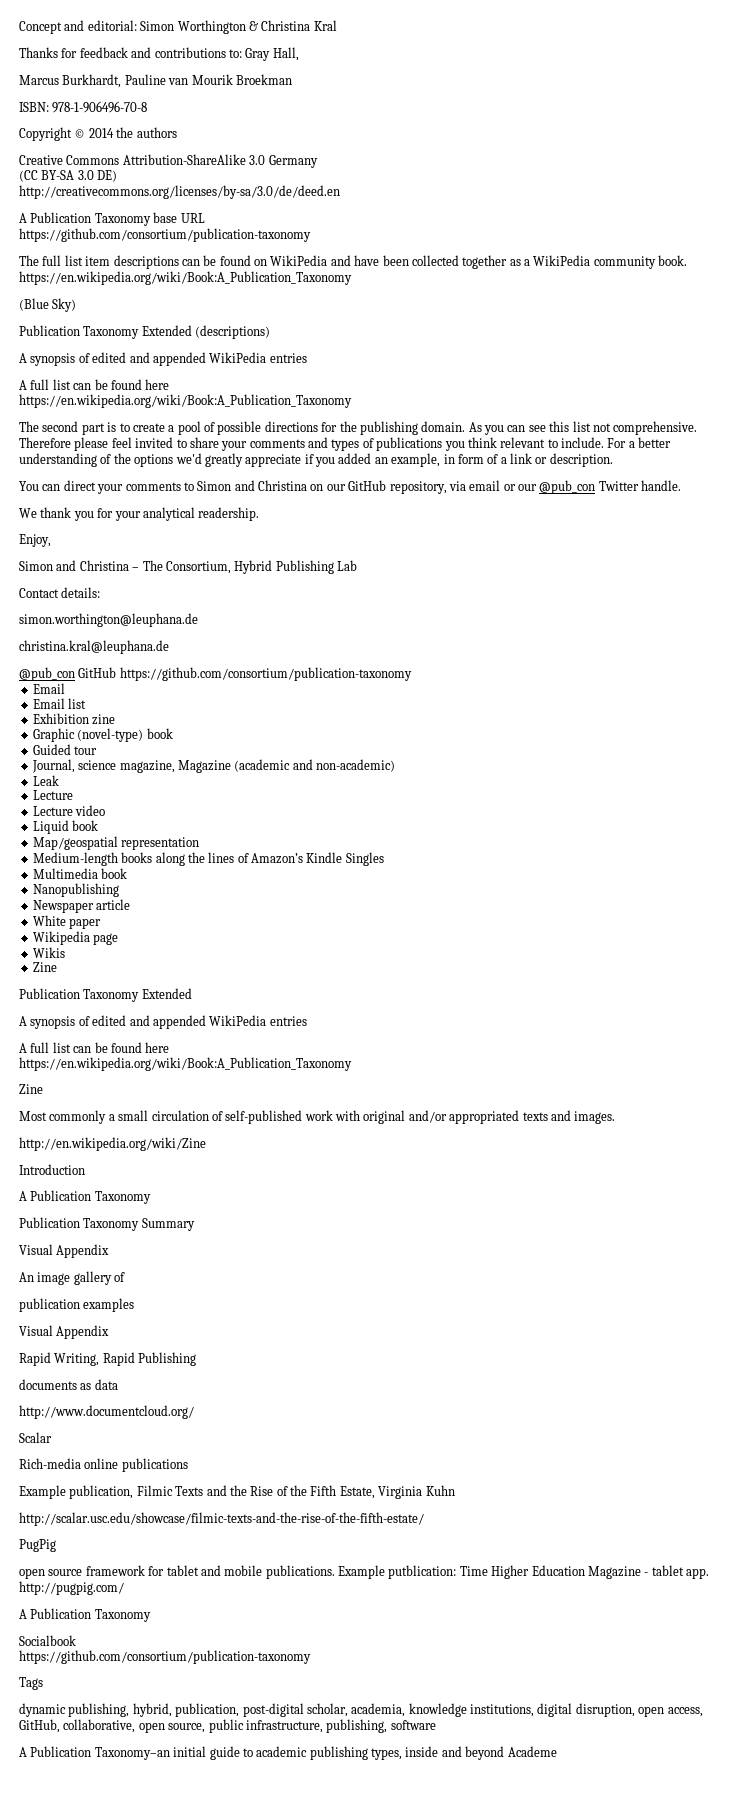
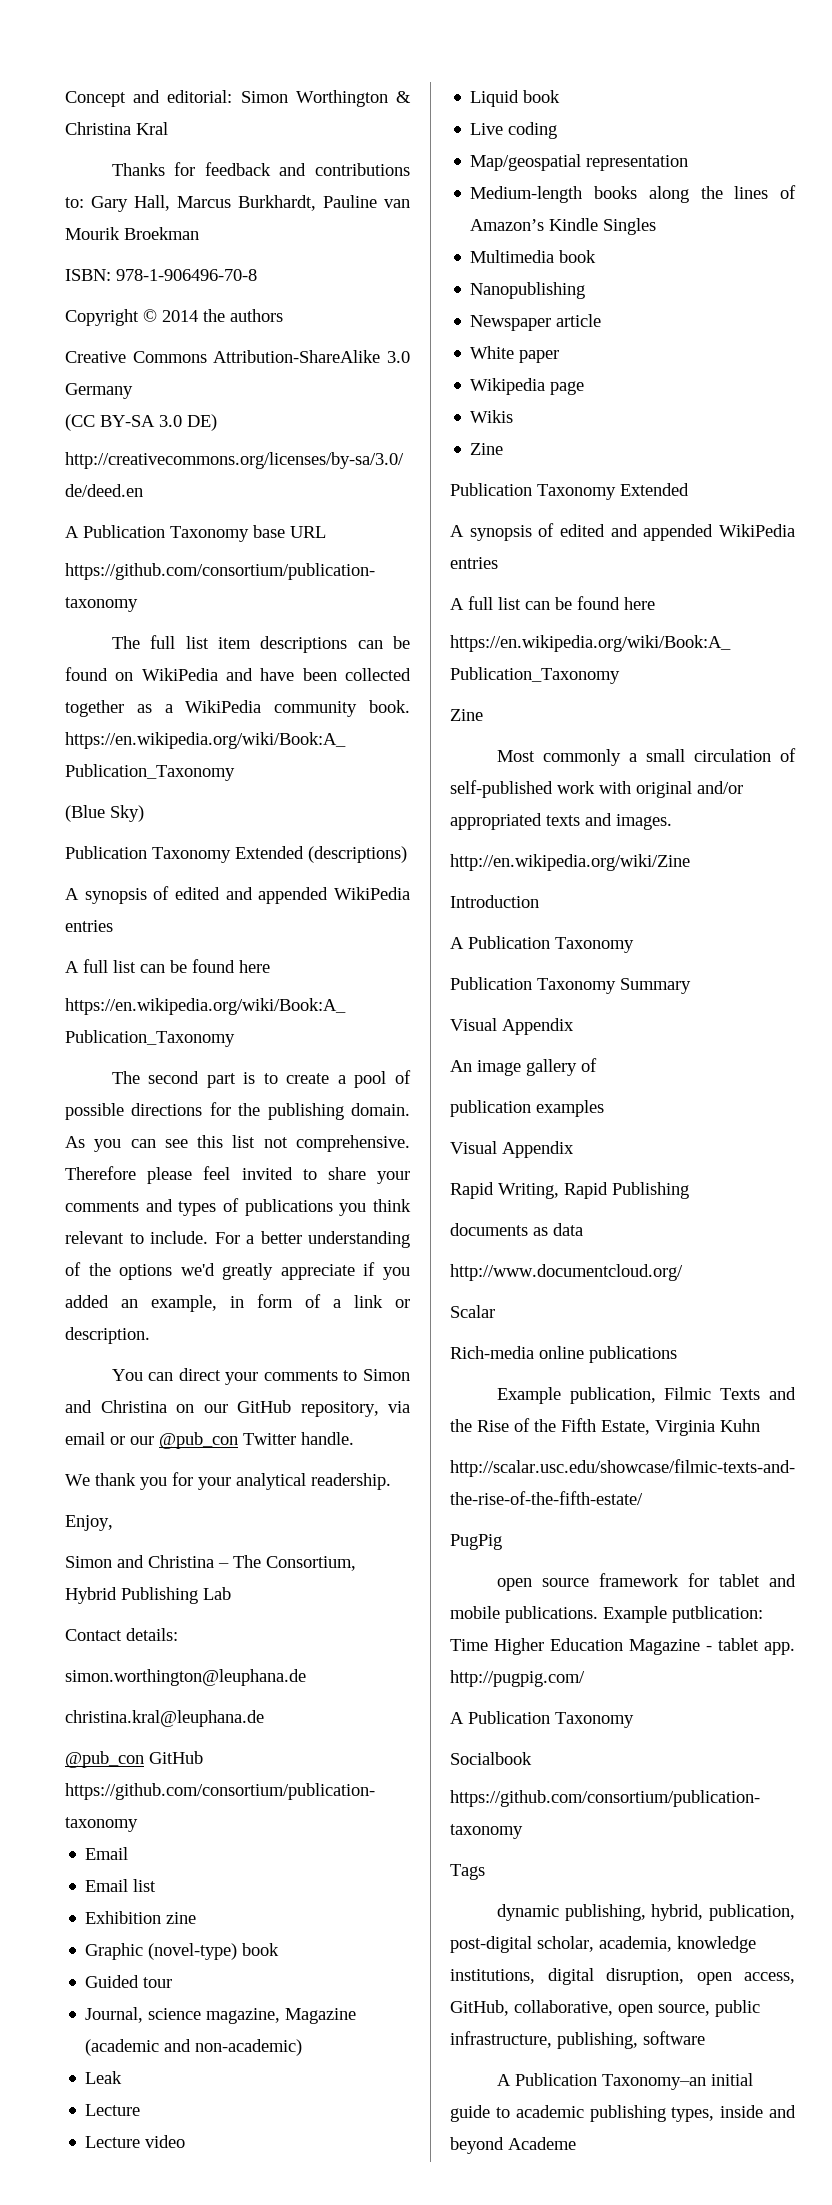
[245,48,271,61] Gray -> [91,196,128,212] Gary
(299, 54) // -> (170, 203) none
(99, 825) none -> [470,122,558,139] // Live coding

